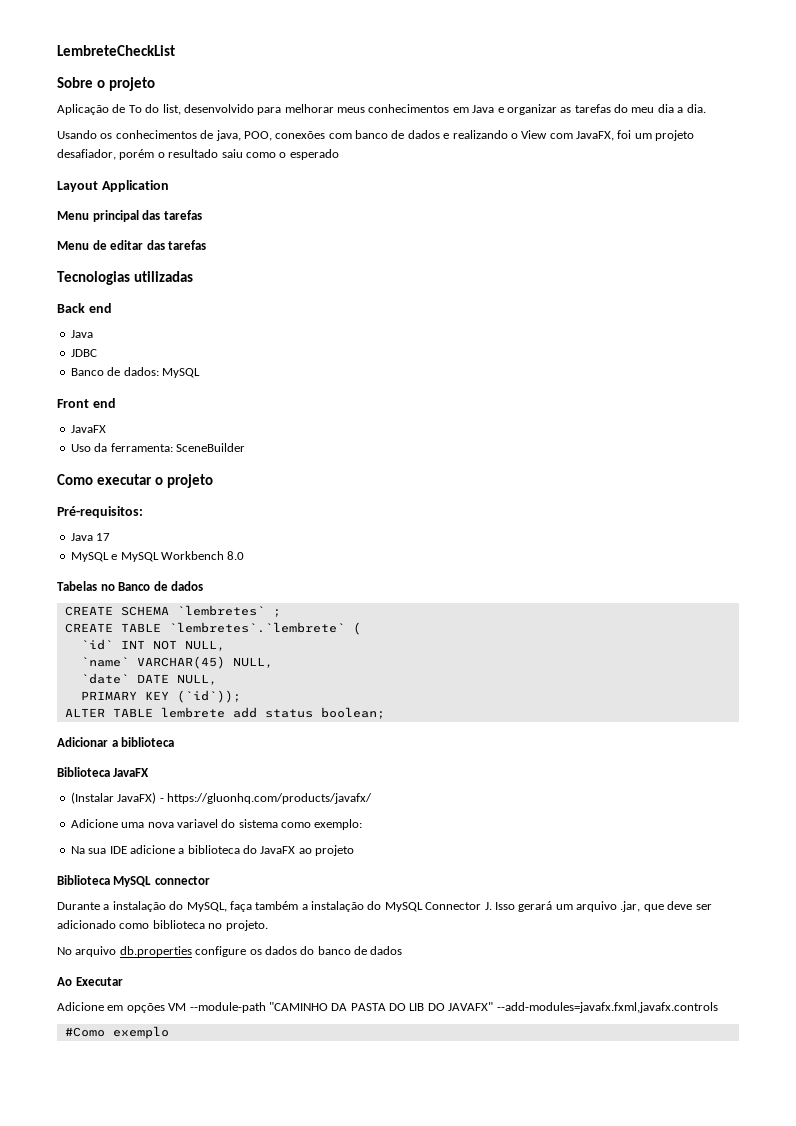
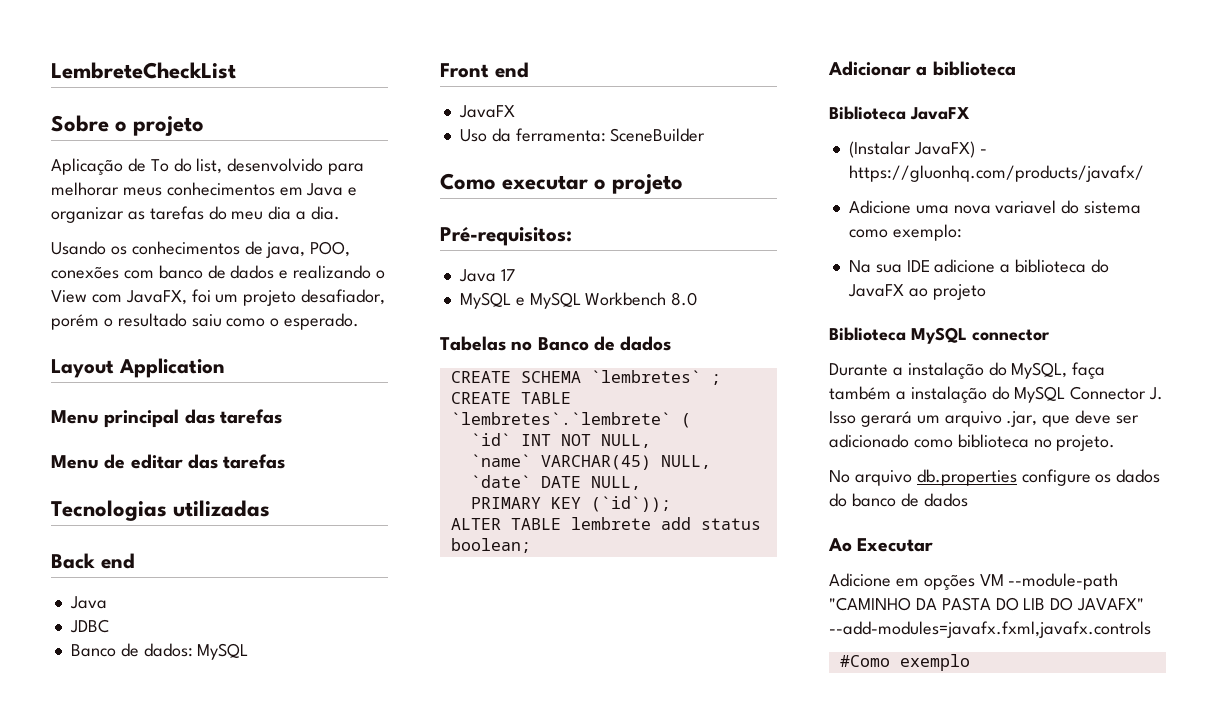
[289,149,339,160] esperado -> [284,313,360,330] esperado.

